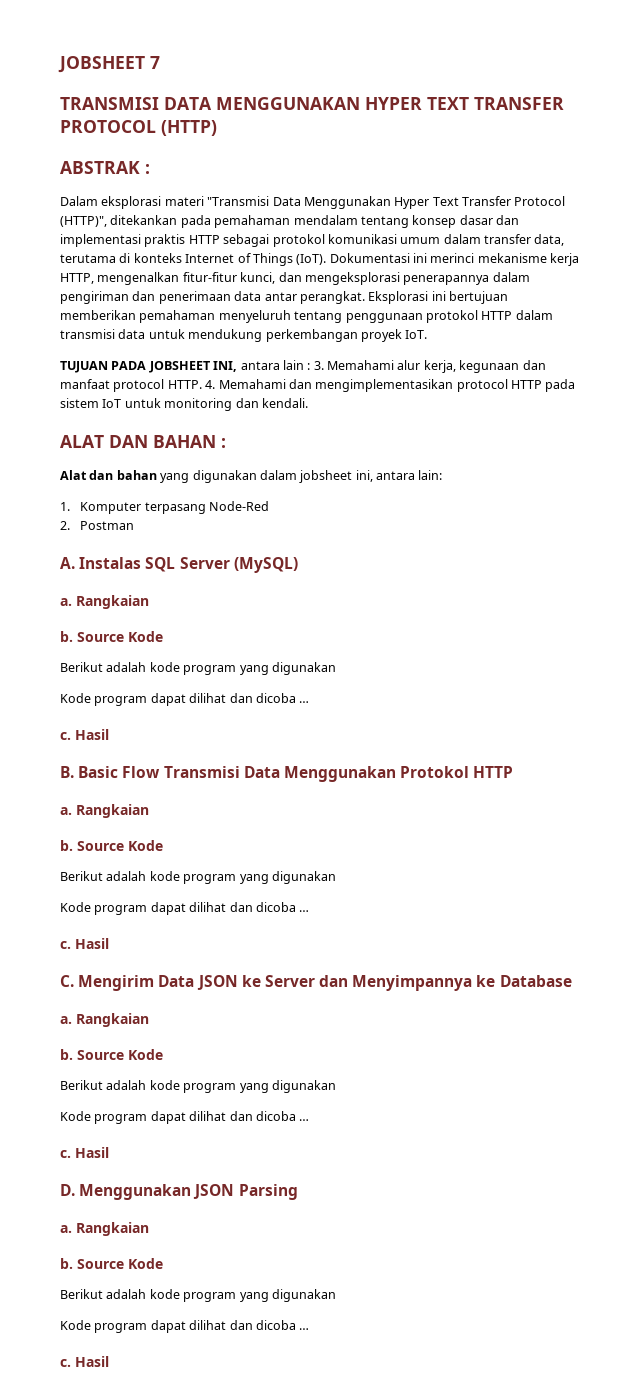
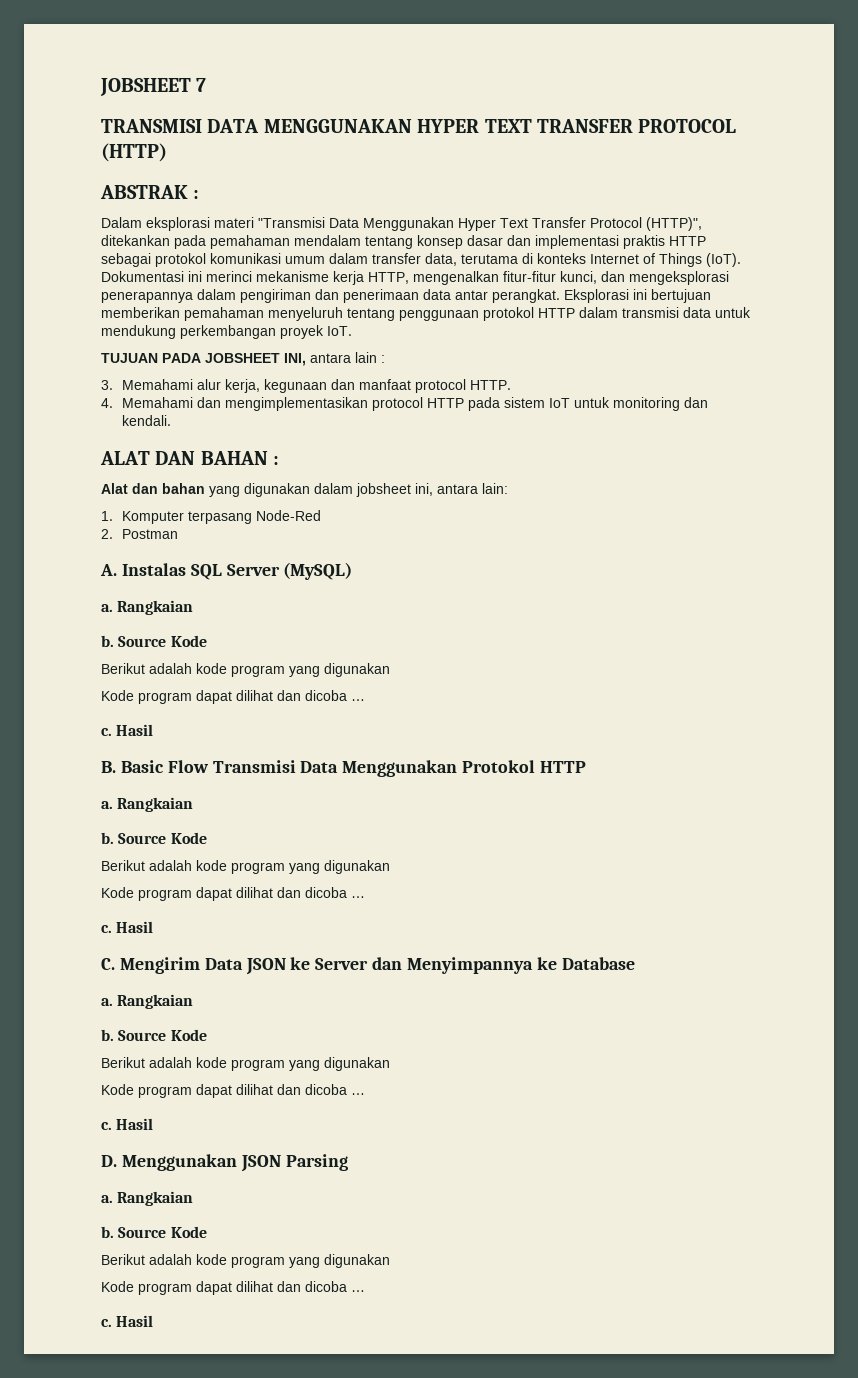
(311, 366) none -> (385, 359) //
(202, 384) none -> (512, 385) //

